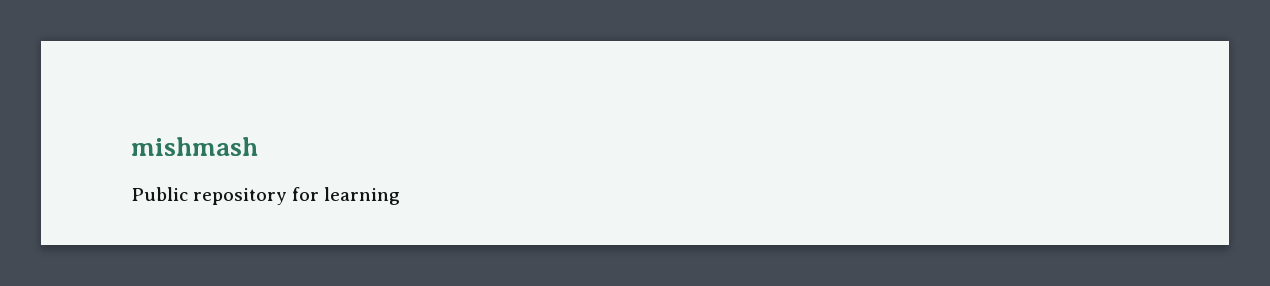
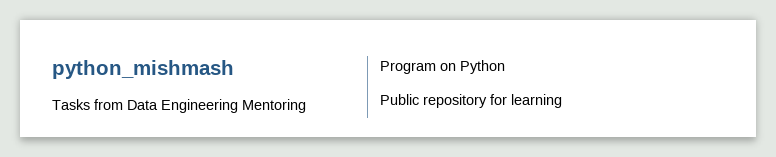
[131,137,258,156] mishmash -> [52,60,234,79] [52,99,306,113] [380,60,505,74] python_mishmash // Tasks from Data Engineering Mentoring Program on Python

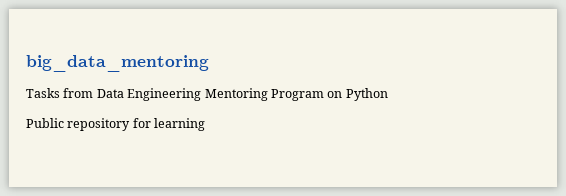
[52,60,234,79] python_mishmash -> [26,55,209,72] big_data_mentoring

